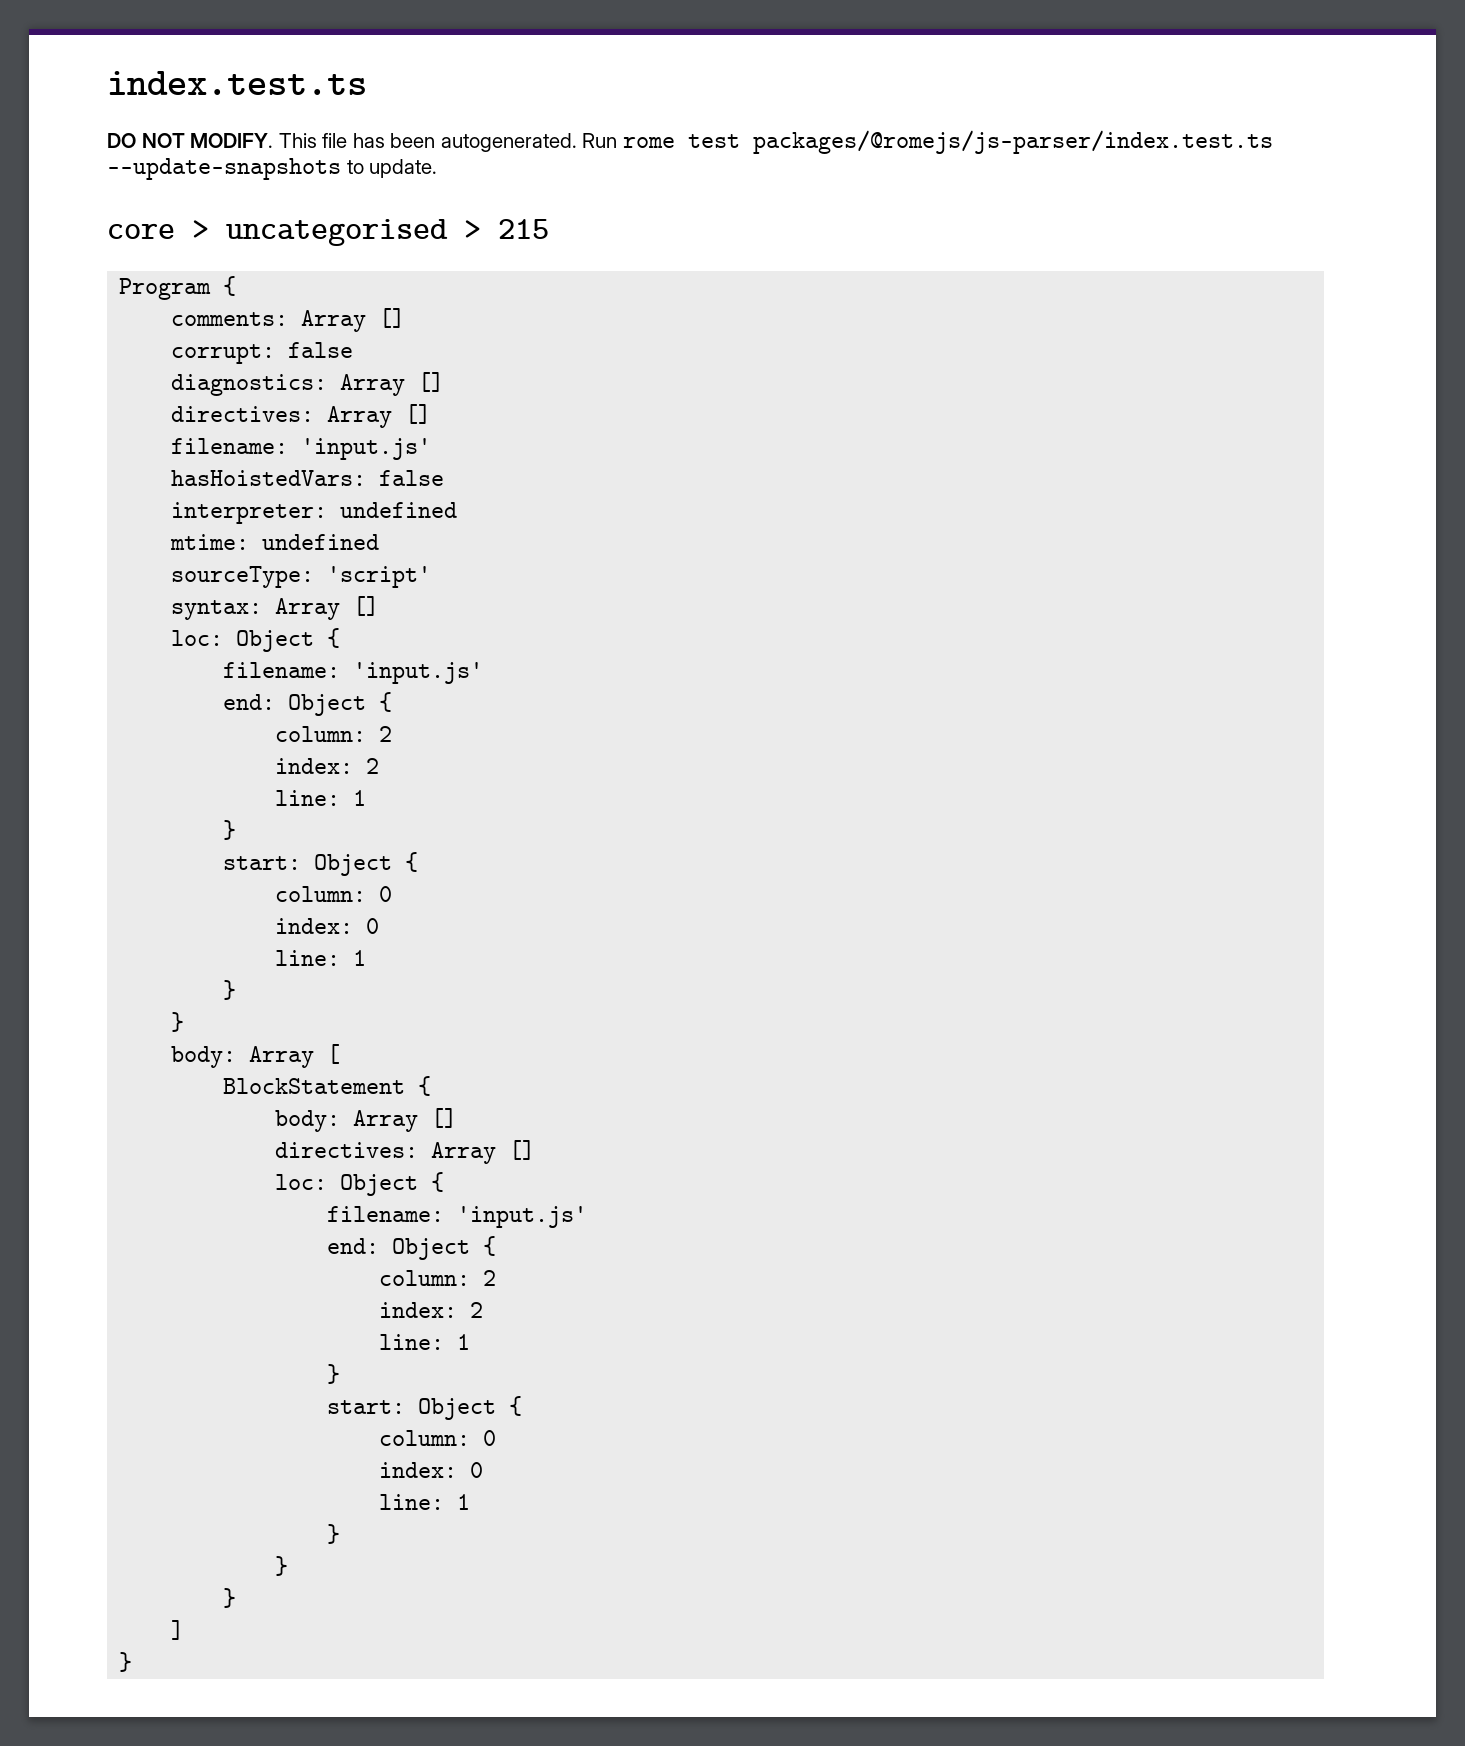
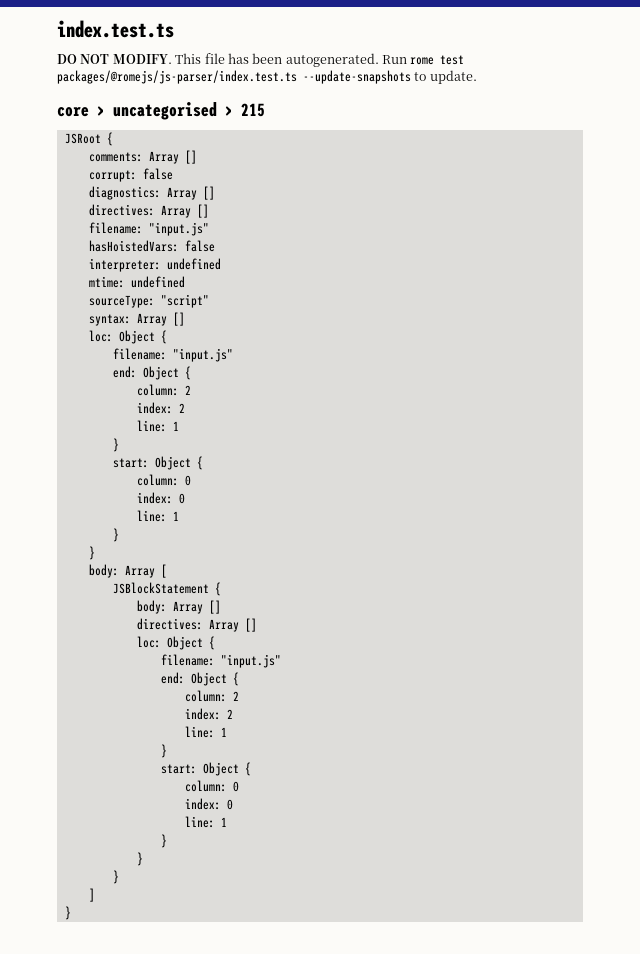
[119,278,212,300] Program -> [64,133,101,144] JSRoot
[301,438,432,460] 'input.js' -> [148,222,209,236] "input.js"
[327,566,432,588] 'script' -> [160,294,209,308] "script"
[353,662,484,684] 'input.js' -> [172,348,233,362] "input.js"
[223,1078,406,1094] BlockStatement -> [112,582,209,594] JSBlockStatement
[457,1206,588,1228] 'input.js' -> [220,654,281,668] "input.js"

